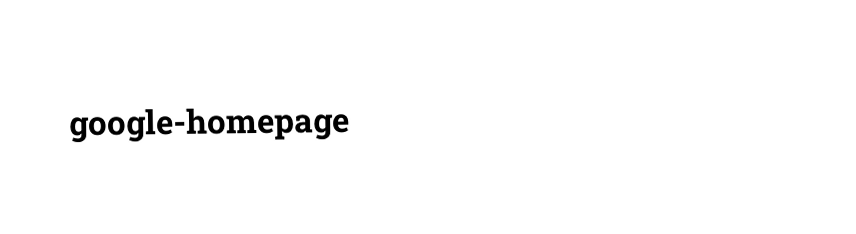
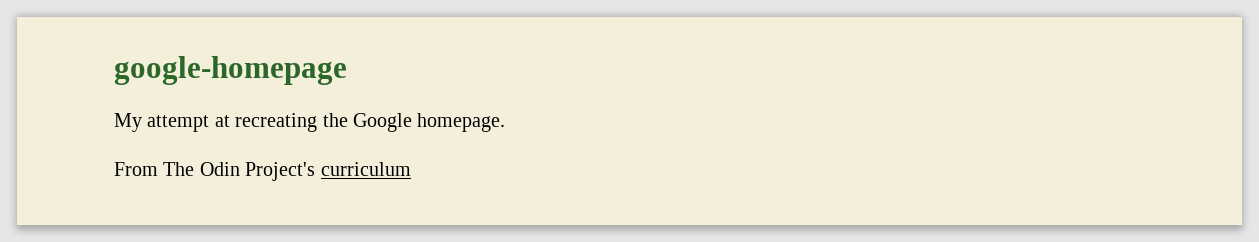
(350, 124) none -> [114,113,506,132] [114,162,411,181] // My attempt at recreating the Google homepage. // From The Odin Project's curriculum

